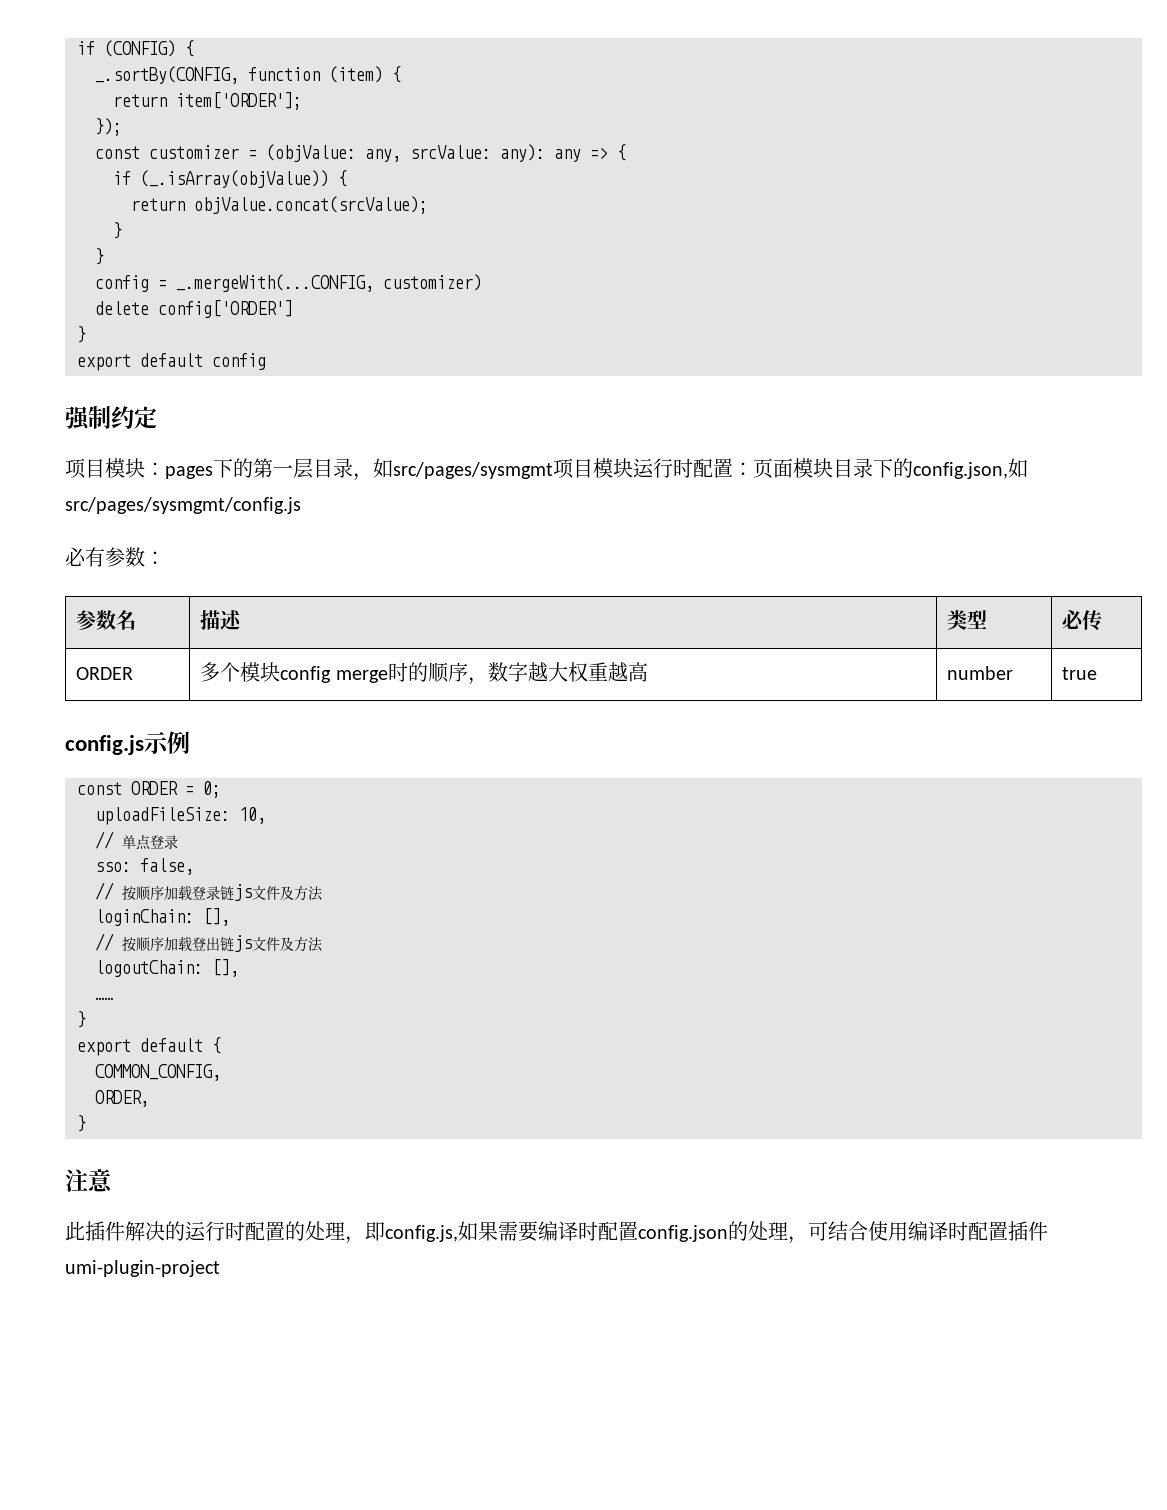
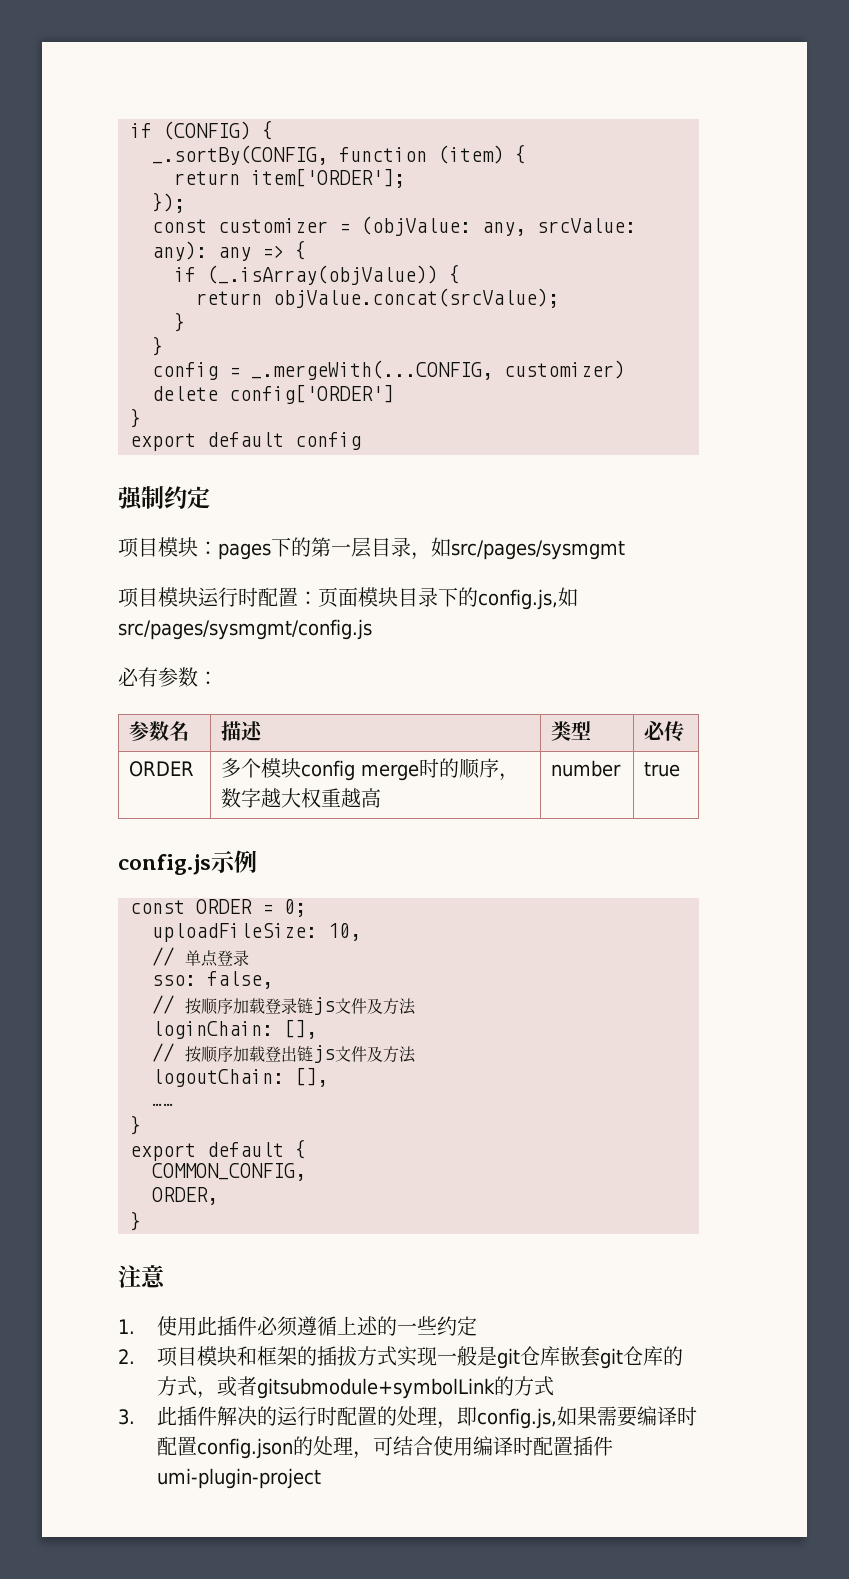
(553, 470) none -> (625, 550) //
[913,462,1008,479] config.json, -> [478,589,558,610] config.js,
(113, 1181) none -> [118,1316,477,1337] [118,1346,683,1369] [156,1376,554,1399] [118,1409,135,1425] 1.使用此插件必须遵循上述的一些约定 // 2.项目模块和框架的插拔方式实现一般是git仓库嵌套git仓库的方式，或者gitsubmodule+symbolLink的方式 // 3.

